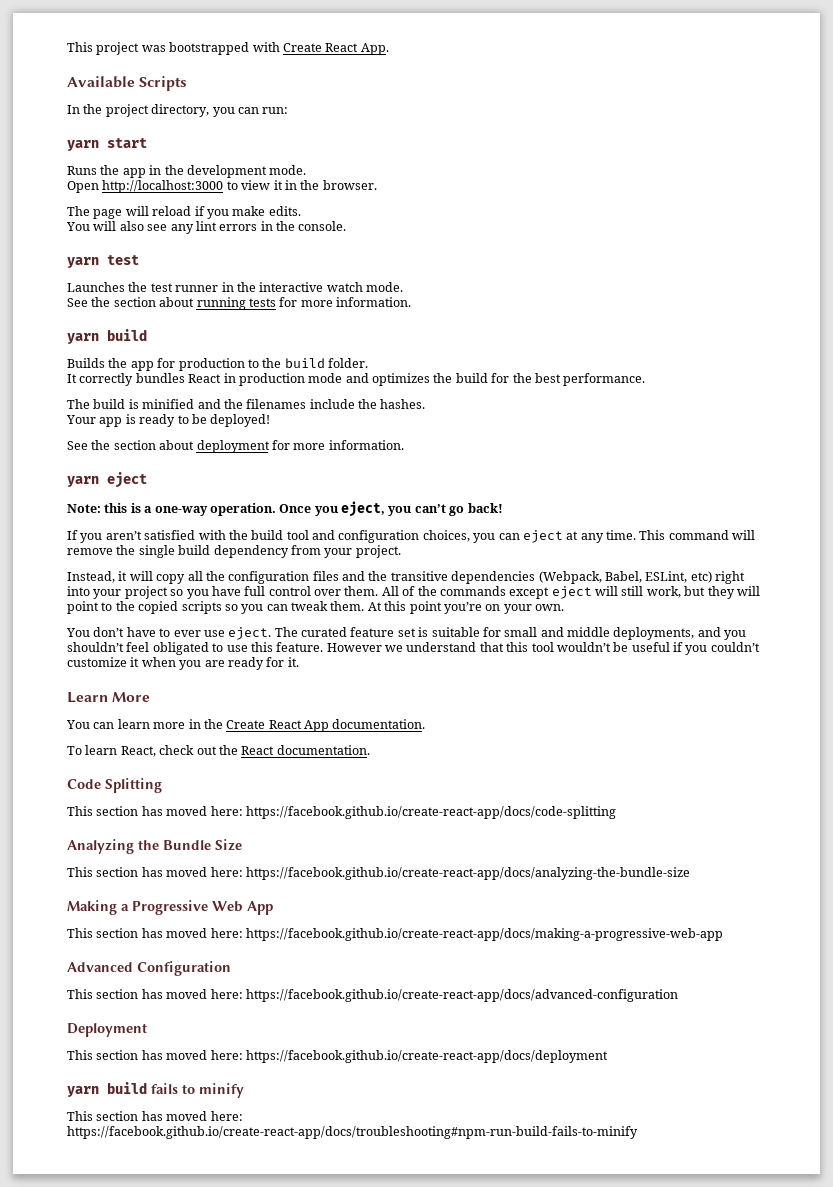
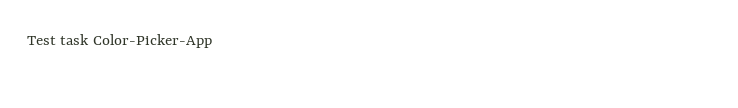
[67,42,389,55] [67,76,188,91] [67,104,289,117] [67,138,147,151] [67,165,307,178] [67,180,377,193] [67,206,301,219] [66,221,347,234] [67,255,139,268] [67,282,403,292] [67,297,411,310] [67,329,147,344] [67,358,368,371] [67,373,646,386] [67,399,426,409] [66,414,271,427] [67,440,404,453] [67,472,147,488] [67,501,503,517] [67,530,756,543] [67,545,401,558] [67,571,745,584] [67,586,760,599] [67,601,564,614] [66,627,747,640] [67,642,760,655] [67,657,299,670] [67,692,151,703] [66,719,426,732] [67,745,370,757] [67,778,162,793] [67,806,616,819] [67,839,242,854] [67,867,690,880] [67,900,273,915] [67,928,723,941] [67,961,231,976] [67,989,678,1002] [67,1023,147,1037] [67,1050,608,1063] [67,1082,244,1098] [67,1111,243,1121] [67,1126,638,1139] This project was bootstrapped with Create React App. // Available Scripts // In the project directory, you can run: // yarn start // Runs the app in the development mode. // Open http://localhost:3000 to view it in the browser. // The page will reload if you make edits. // You will also see any lint errors in the console. // yarn test // Launches the test runner in the interactive watch mode. // See the section about running tests for more information. // yarn build // Builds the app for production to the build folder. // It correctly bundles React in production mode and optimizes the build for the best performance. // The build is minified and the filenames include the hashes. // Your app is ready to be deployed! // See the section about deployment for more information. // yarn eject // Note: this is a one-way operation. Once you eject, you can’t go back! // If you aren’t satisfied with the build tool and configuration choices, you can eject at any time. This command will remove the single build dependency from your project. // Instead, it will copy all the configuration files and the transitive dependencies (Webpack, Babel, ESLint, etc) right into your project so you have full control over them. All of the commands except eject will still work, but they will point to the copied scripts so you can tweak them. At this point you’re on your own. // You don’t have to ever use eject. The curated feature set is suitable for small and middle deployments, and you shouldn’t feel obligated to use this feature. However we understand that this tool wouldn’t be useful if you couldn’t customize it when you are ready for it. // Learn More // You can learn more in the Create React App documentation. // To learn React, check out the React documentation. // Code Splitting // This section has moved here: https://facebook.github.io/create-react-app/docs/code-splitting // Analyzing the Bundle Size // This section has moved here: https://facebook.github.io/create-react-app/docs/analyzing-the-bundle-size // Making a Progressive Web App // This section has moved here: https://facebook.github.io/create-react-app/docs/making-a-progressive-web-app // Advanced Configuration // This section has moved here: https://facebook.github.io/create-react-app/docs/advanced-configuration // Deployment // This section has moved here: https://facebook.github.io/create-react-app/docs/deployment // yarn build fails to minify // This section has moved here: https://facebook.github.io/create-react-app/docs/troubleshooting#npm-run-build-fails-to-minify -> [27,34,212,48] Test task Color-Picker-App

